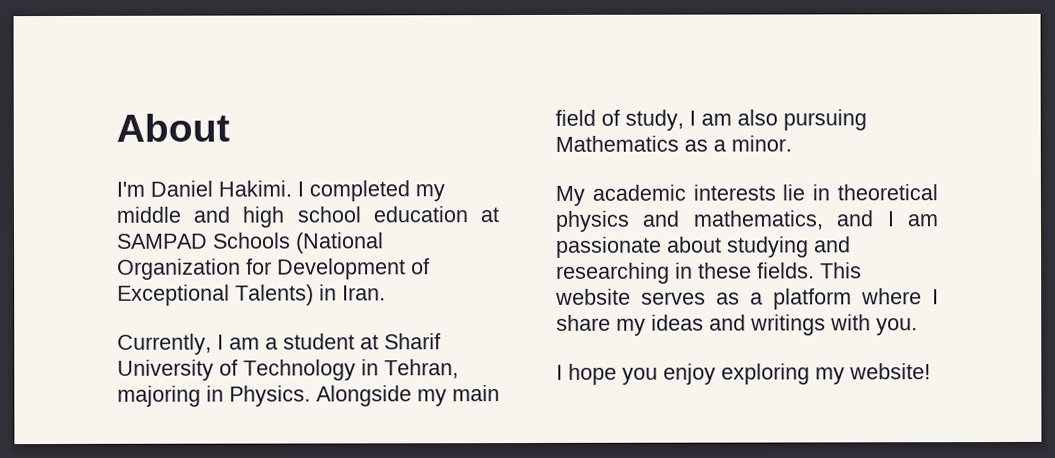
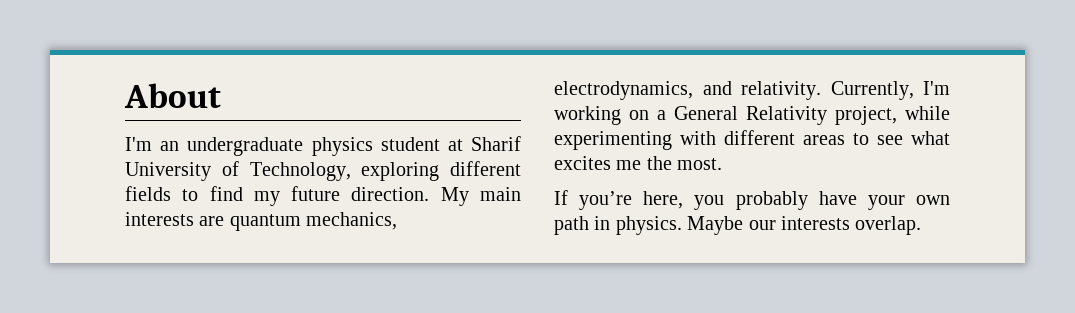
[150,180,445,202] [116,206,499,228] [117,232,384,254] [117,258,430,280] [117,284,386,306] [117,333,278,355] Daniel Hakimi. I completed my middle and high school education at SAMPAD Schools (National Organization for Development of Exceptional Talents) in Iran. // Currently, I am a -> [160,137,373,156] an undergraduate physics
[243,359,459,381] [117,385,500,407] [555,109,867,131] [555,135,792,152] [555,184,938,206] [555,210,938,232] [556,236,851,258] [556,262,862,284] [555,288,939,310] [556,314,918,336] [556,363,931,385] Technology in Tehran, majoring in Physics. Alongside my main field of study, I am also pursuing Mathematics as a minor. // My academic interests lie in theoretical physics and mathematics, and I am passionate about studying and researching in these fields. This website serves as a platform where I share my ideas and writings with you. // I hope you enjoy exploring my website! -> [249,161,521,181] [125,186,521,206] [125,212,398,231] [554,81,950,100] [554,106,950,125] [554,130,950,150] [554,156,723,170] [554,190,950,210] [554,216,922,235] Technology, exploring different fields to find my future direction. My main interests are quantum mechanics, electrodynamics, and relativity. Currently, I'm working on a General Relativity project, while experimenting with different areas to see what excites me the most. // If you’re here, you probably have your own path in physics. Maybe our interests overlap.

